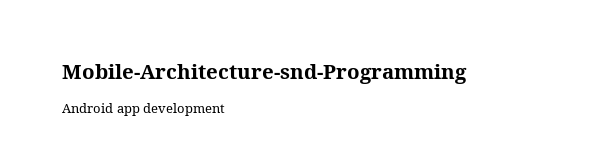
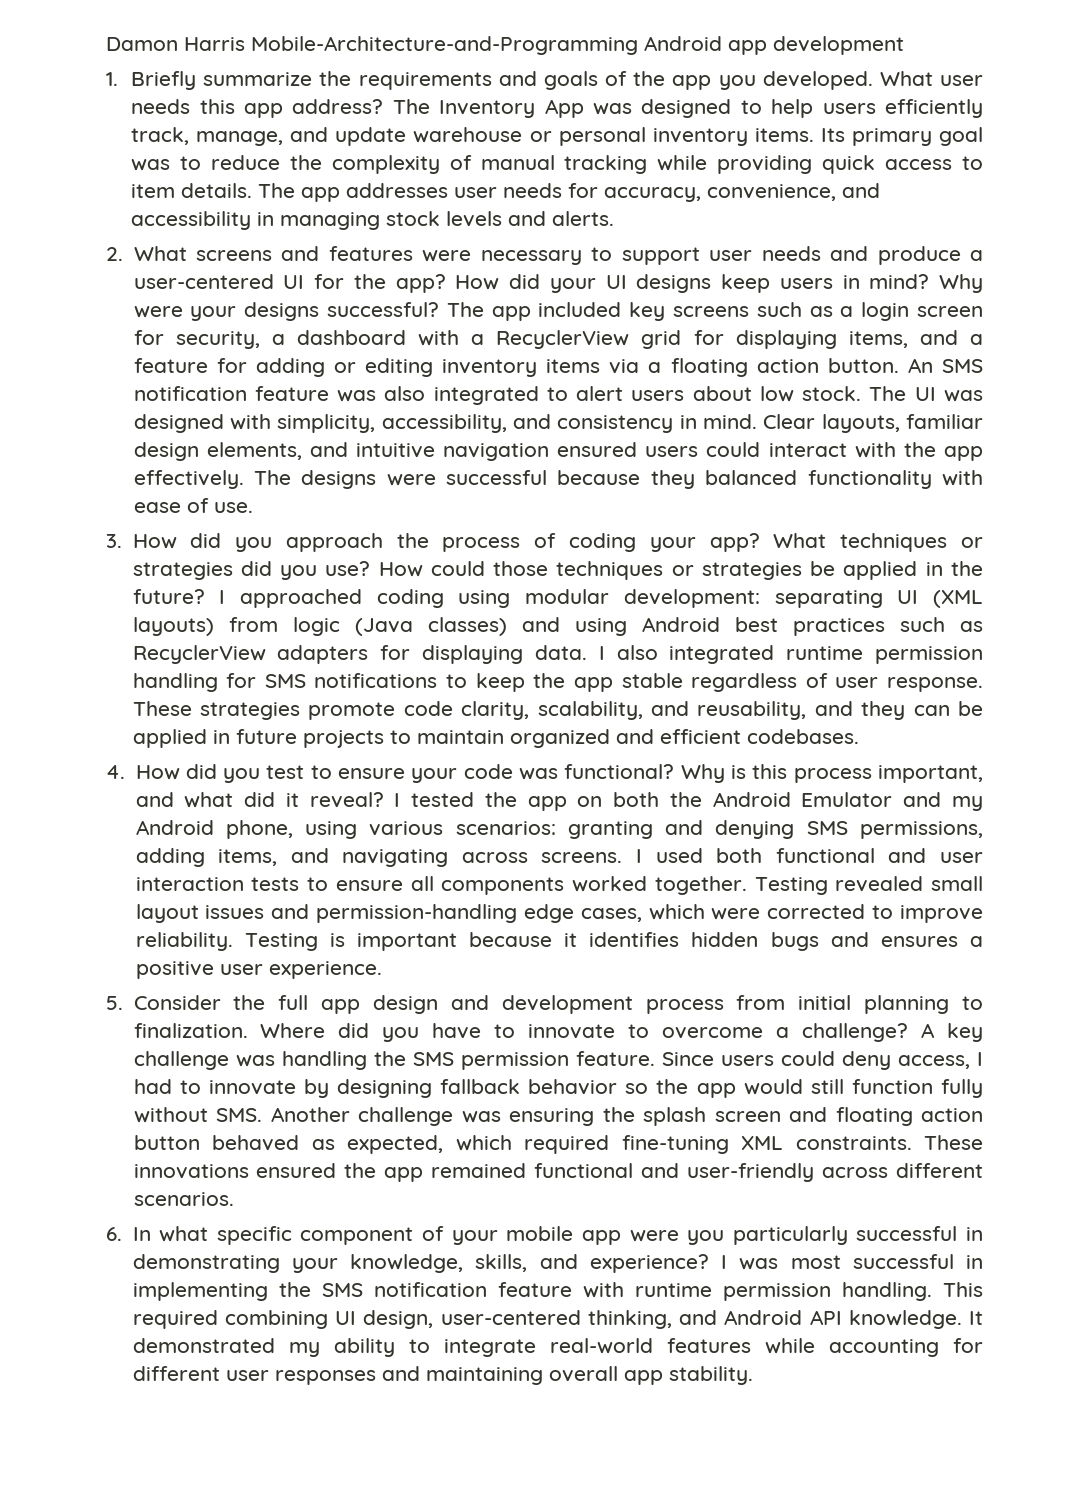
[62,64,467,84] Mobile-Architecture-snd-Programming // -> [106,36,638,55] Damon Harris Mobile-Architecture-and-Programming
(226, 109) none -> [106,71,983,90] [131,99,983,118] [131,127,984,146] [131,155,983,174] [131,183,881,202] [131,211,615,230] [106,246,984,265] [133,274,983,293] [133,302,983,321] [133,330,983,349] [133,358,984,377] [133,386,983,405] [133,414,984,433] [133,442,983,461] [133,470,984,489] [133,498,253,513] [106,533,983,552] [132,561,983,580] [132,589,983,608] [132,617,983,636] [132,645,984,664] [132,673,983,692] [132,701,983,720] [132,729,859,748] [106,764,983,783] [135,792,983,811] [135,820,984,839] [135,848,984,867] [135,876,983,895] [135,904,984,923] [135,932,983,951] [135,961,382,979] [106,995,984,1014] [133,1023,984,1042] [133,1051,983,1070] [133,1079,984,1098] [133,1107,983,1126] [133,1135,983,1154] [133,1163,984,1182] [133,1192,234,1206] [106,1226,983,1245] [132,1254,983,1273] [132,1282,983,1301] [132,1310,983,1329] [132,1338,983,1357] [132,1366,753,1385] // 1. Briefly summarize the requirements and goals of the app you developed. What user needs this app address? The Inventory App was designed to help users efficiently track, manage, and update warehouse or personal inventory items. Its primary goal was to reduce the complexity of manual tracking while providing quick access to item details. The app addresses user needs for accuracy, convenience, and accessibility in managing stock levels and alerts. // 2. What screens and features were necessary to support user needs and produce a user-centered UI for the app? How did your UI designs keep users in mind? Why were your designs successful? The app included key screens such as a login screen for security, a dashboard with a RecyclerView grid for displaying items, and a feature for adding or editing inventory items via a floating action button. An SMS notification feature was also integrated to alert users about low stock. The UI was designed with simplicity, accessibility, and consistency in mind. Clear layouts, familiar design elements, and intuitive navigation ensured users could interact with the app effectively. The designs were successful because they balanced functionality with ease of use. // 3. How did you approach the process of coding your app? What techniques or strategies did you use? How could those techniques or strategies be applied in the future? I approached coding using modular development: separating UI (XML layouts) from logic (Java classes) and using Android best practices such as RecyclerView adapters for displaying data. I also integrated runtime permission handling for SMS notifications to keep the app stable regardless of user response. These strategies promote code clarity, scalability, and reusability, and they can be applied in future projects to maintain organized and efficient codebases. // 4. How did you test to ensure your code was functional? Why is this process important, and what did it reveal? I tested the app on both the Android Emulator and my Android phone, using various scenarios: granting and denying SMS permissions, adding items, and navigating across screens. I used both functional and user interaction tests to ensure all components worked together. Testing revealed small layout issues and permission-handling edge cases, which were corrected to improve reliability. Testing is important because it identifies hidden bugs and ensures a positive user experience. // 5. Consider the full app design and development process from initial planning to finalization. Where did you have to innovate to overcome a challenge? A key challenge was handling the SMS permission feature. Since users could deny access, I had to innovate by designing fallback behavior so the app would still function fully without SMS. Another challenge was ensuring the splash screen and floating action button behaved as expected, which required fine-tuning XML constraints. These innovations ensured the app remained functional and user-friendly across different scenarios. // 6. In what specific component of your mobile app were you particularly successful in demonstrating your knowledge, skills, and experience? I was most successful in implementing the SMS notification feature with runtime permission handling. This required combining UI design, user-centered thinking, and Android API knowledge. It demonstrated my ability to integrate real-world features while accounting for different user responses and maintaining overall app stability.

